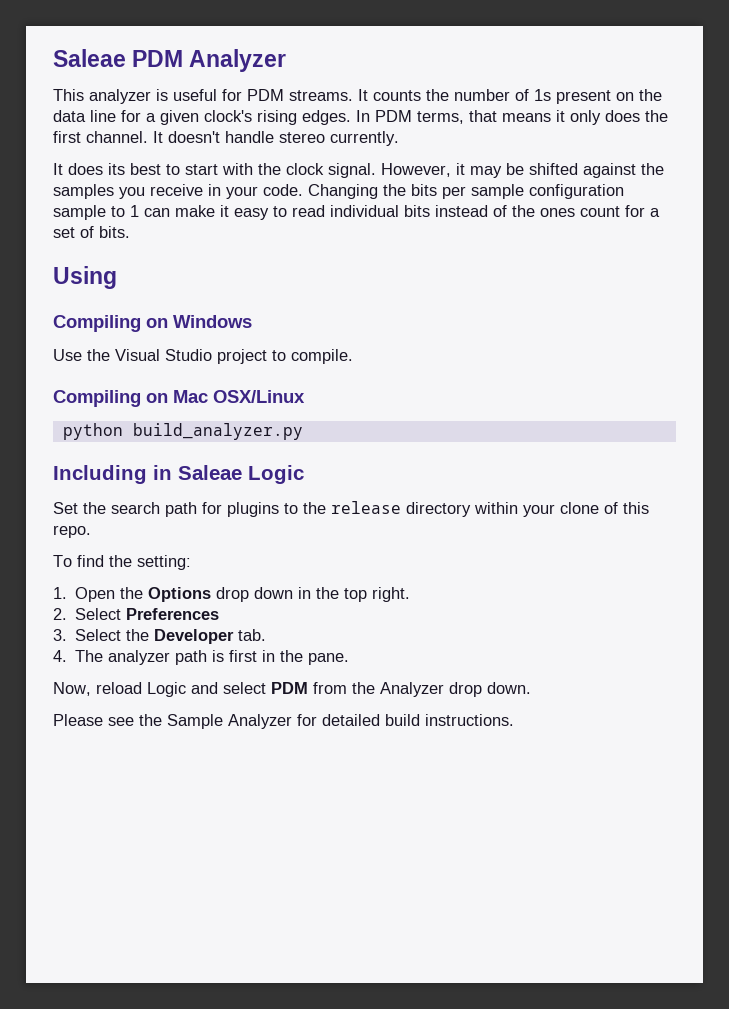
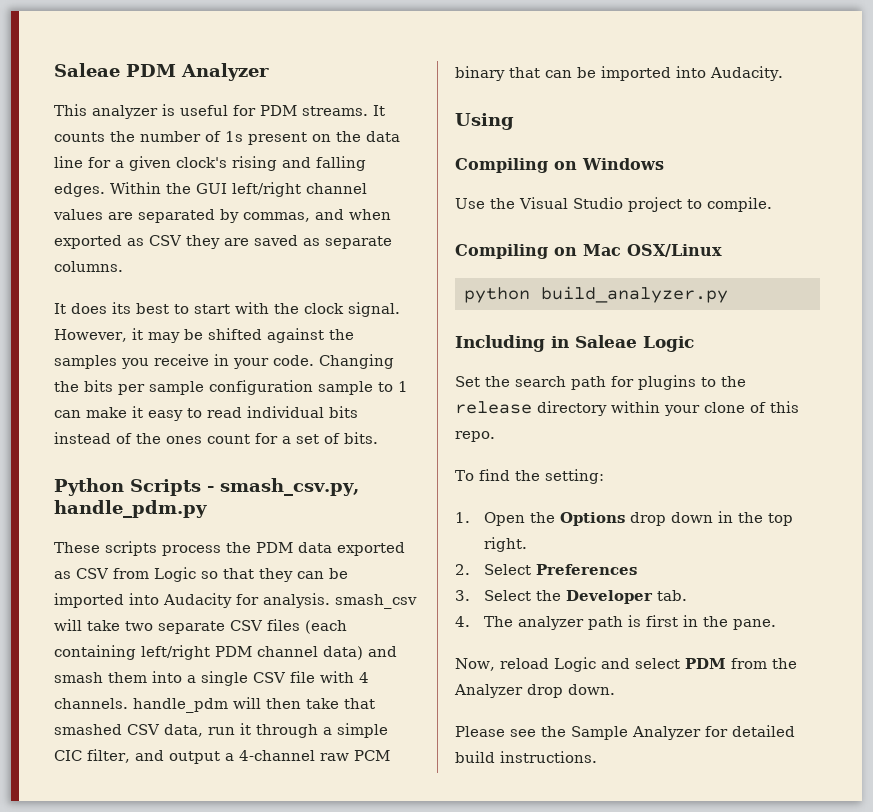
[302,110,668,125] [53,131,399,146] edges. In PDM terms, that means it only does the first channel. It doesn't handle stereo currently. -> [282,156,366,171] [54,182,367,197] [53,209,391,223] [54,235,392,249] [54,261,123,272] and falling edges. Within the GUI left/right channel values are separated by commas, and when exported as CSV they are saved as separate columns.
(130, 232) none -> [54,478,359,496] [54,500,207,518] [54,541,405,556] [54,567,348,582] [54,593,417,609] [54,619,347,634] [54,645,397,660] [54,671,369,686] [54,697,375,713] [54,723,388,738] [54,749,390,764] [455,66,783,81] // Python Scripts - smash_csv.py, handle_pdm.py // These scripts process the PDM data exported as CSV from Logic so that they can be imported into Audacity for analysis. smash_csv will take two separate CSV files (each containing left/right PDM channel data) and smash them into a single CSV file with 4 channels. handle_pdm will then take that smashed CSV data, run it through a simple CIC filter, and output a 4-channel raw PCM binary that can be imported into Audacity.

